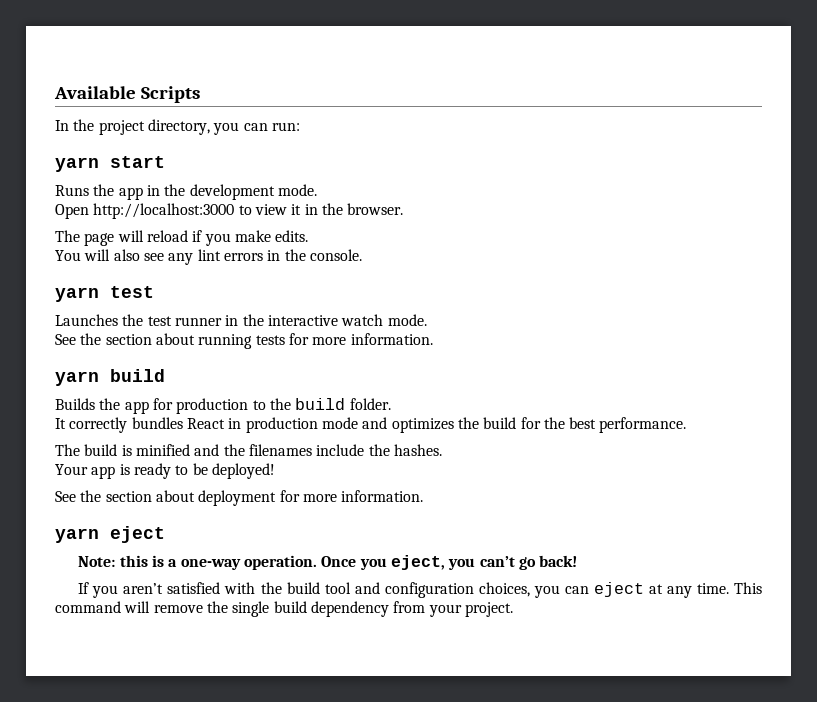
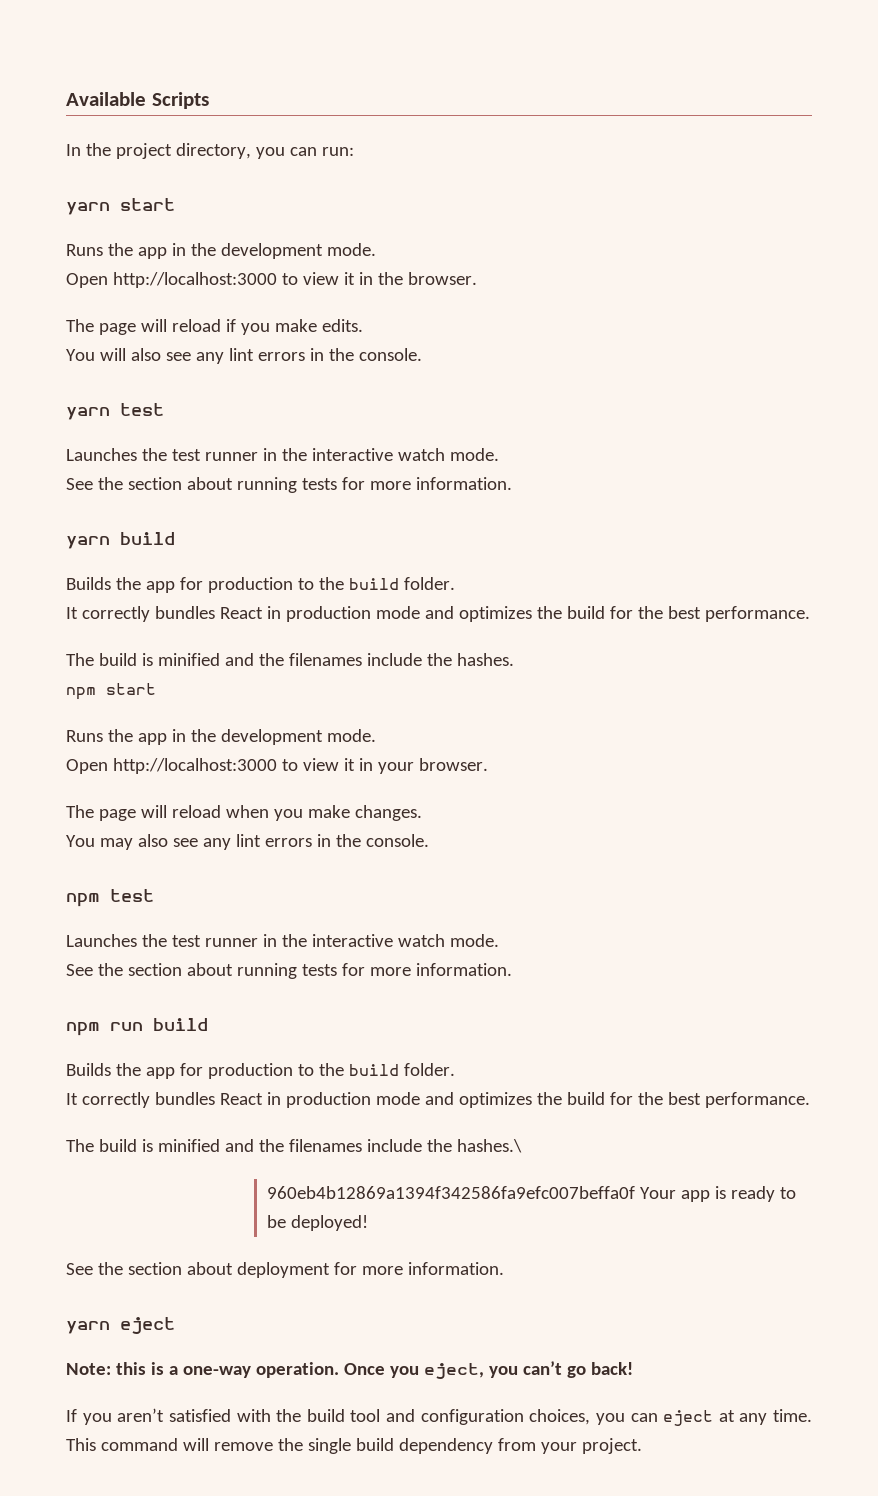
(442, 450) none -> [66,683,156,700] [66,729,376,745] [66,758,488,774] [66,805,422,821] [66,834,429,850] [66,889,154,907] [66,934,499,947] [66,963,512,979] [66,1018,208,1036] [66,1063,455,1079] [66,1092,810,1108] [66,1139,522,1153] [266,1186,635,1199] npm start // Runs the app in the development mode. // Open http://localhost:3000 to view it in your browser. // The page will reload when you make changes. // You may also see any lint errors in the console. // npm test // Launches the test runner in the interactive watch mode. // See the section about running tests for more information. // npm run build // Builds the app for production to the build folder. // It correctly bundles React in production mode and optimizes the build for the best performance. // The build is minified and the filenames include the hashes.\ // 960eb4b12869a1394f342586fa9efc007beffa0f

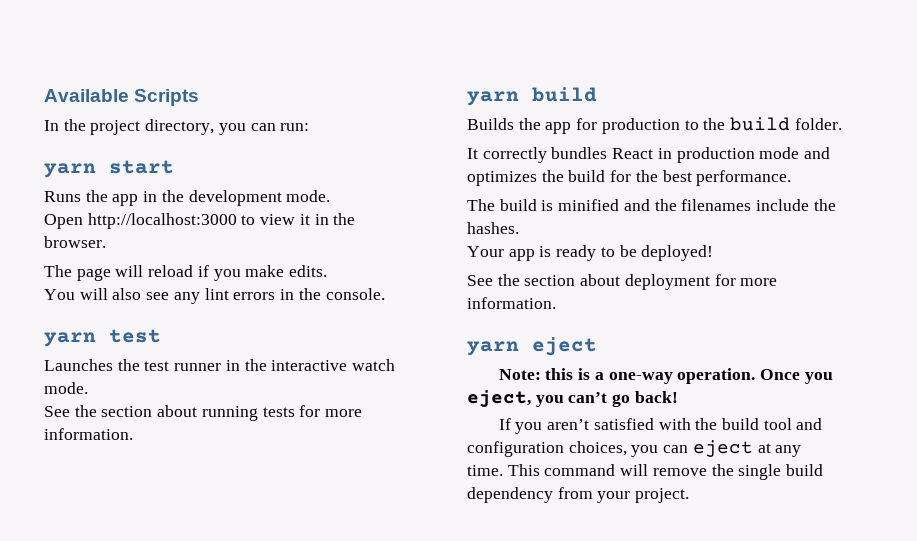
[66,683,156,700] [66,729,376,745] [66,758,488,774] [66,805,422,821] [66,834,429,850] [66,889,154,907] [66,934,499,947] [66,963,512,979] [66,1018,208,1036] [66,1063,455,1079] [66,1092,810,1108] [66,1139,522,1153] [266,1186,635,1199] npm start // Runs the app in the development mode. // Open http://localhost:3000 to view it in your browser. // The page will reload when you make changes. // You may also see any lint errors in the console. // npm test // Launches the test runner in the interactive watch mode. // See the section about running tests for more information. // npm run build // Builds the app for production to the build folder. // It correctly bundles React in production mode and optimizes the build for the best performance. // The build is minified and the filenames include the hashes.\ // 960eb4b12869a1394f342586fa9efc007beffa0f -> (519, 228) none

